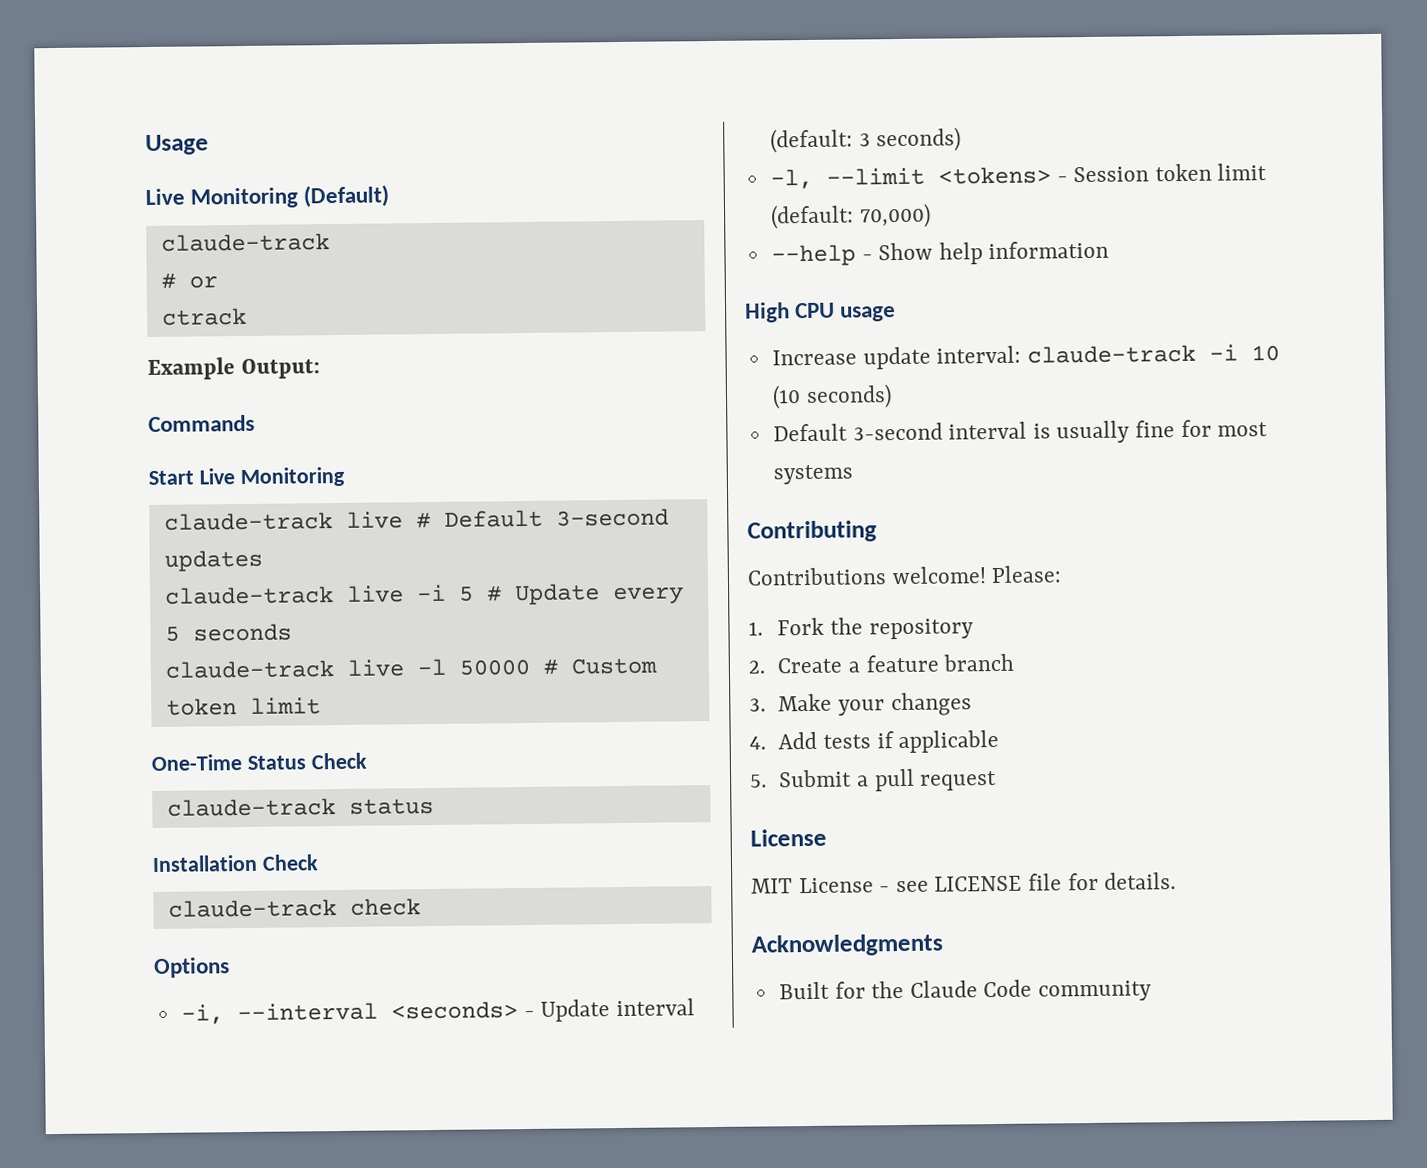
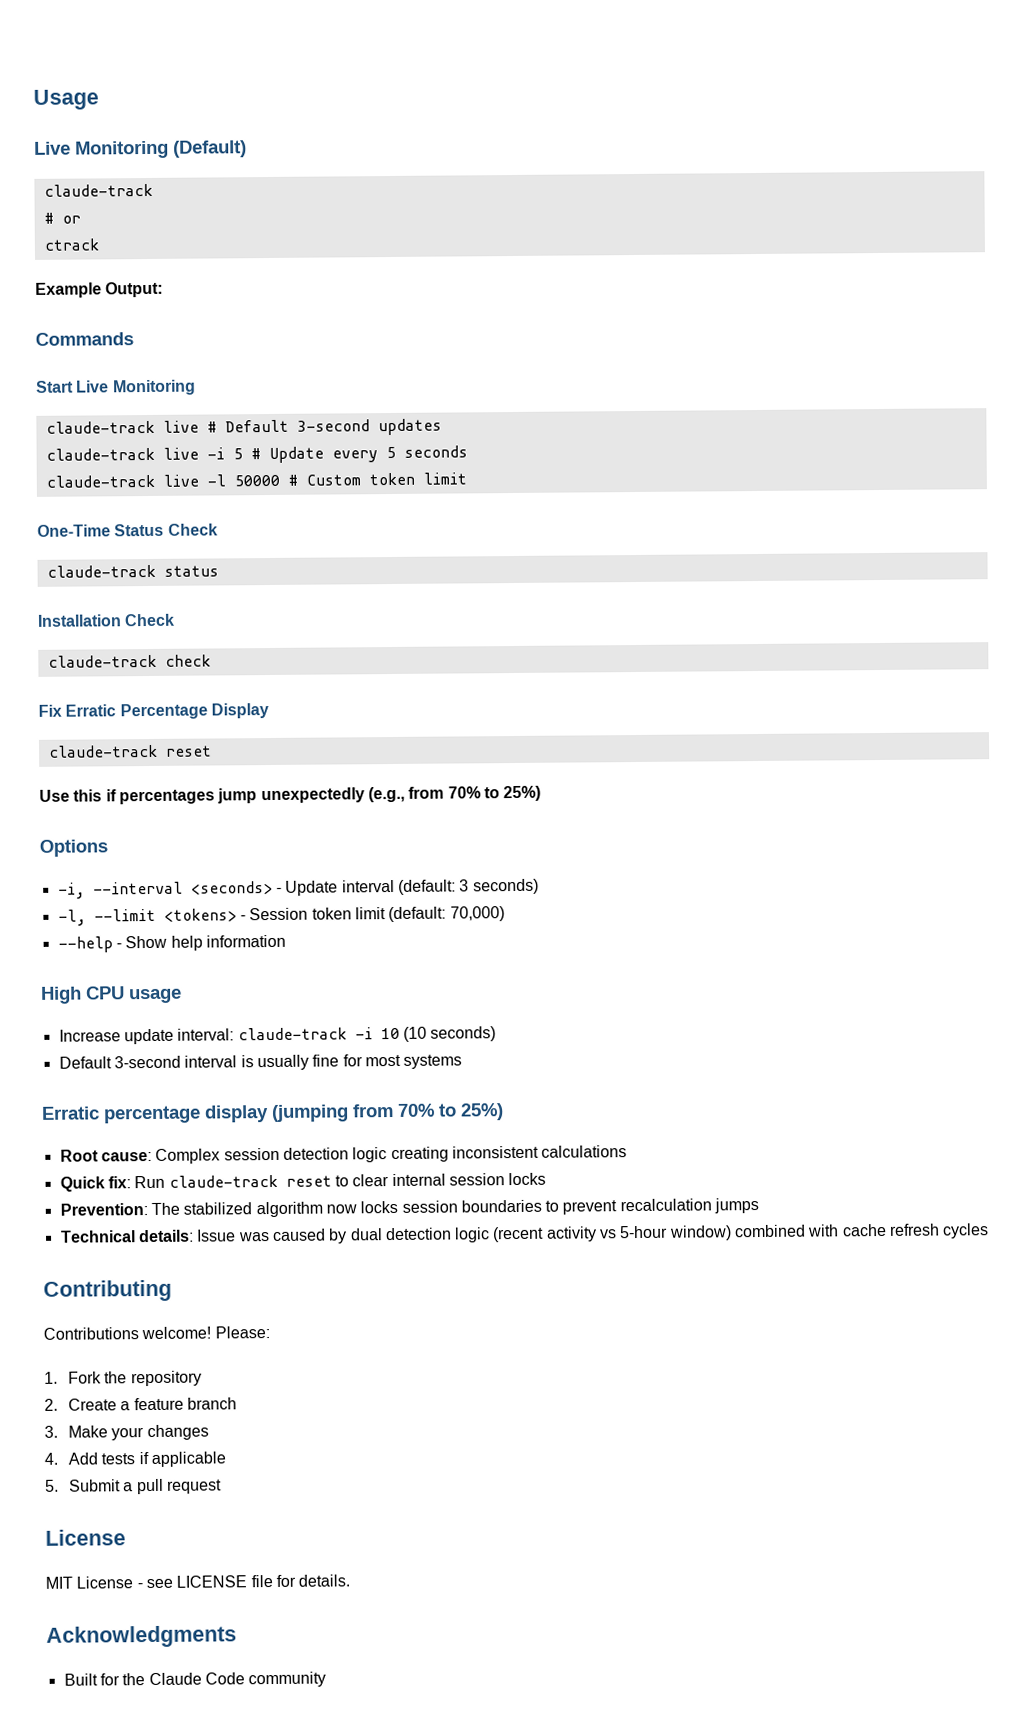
(421, 907) none -> [38,703,269,720] [48,744,212,758] [39,785,542,805] // Fix Erratic Percentage Display // claude-track reset // Use this if percentages jump unexpectedly (e.g., from 70% to 25%)
(853, 474) none -> [41,1103,504,1124] [59,1145,628,1164] [59,1172,547,1192] [59,1198,760,1218] [59,1223,990,1244] // Erratic percentage display (jumping from 70% to 25%) // Root cause: Complex session detection logic creating inconsistent calculations // Quick fix: Run claude-track reset to clear internal session locks // Prevention: The stabilized algorithm now locks session boundaries to prevent recalculation jumps // Technical details: Issue was caused by dual detection logic (recent activity vs 5-hour window) combined with cache refresh cycles

